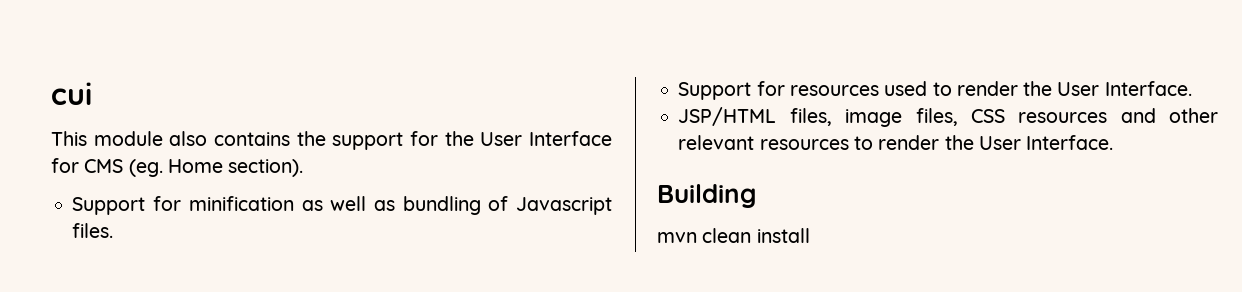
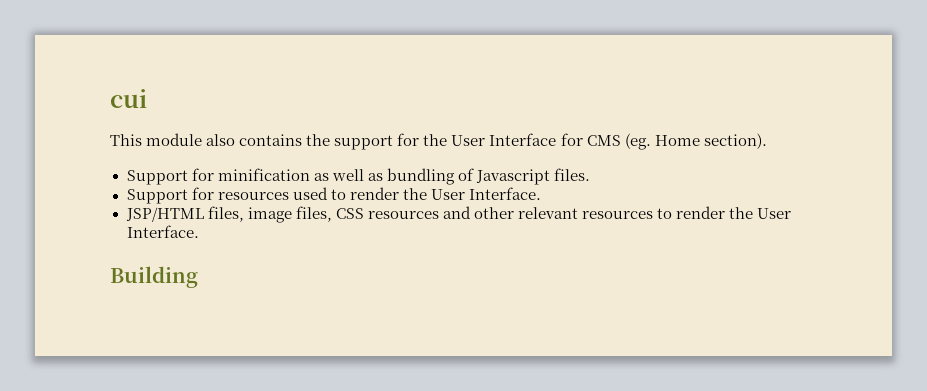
[657,228,810,243] // mvn clean install -> (198, 277) none

